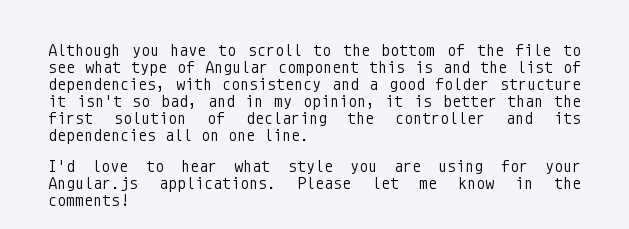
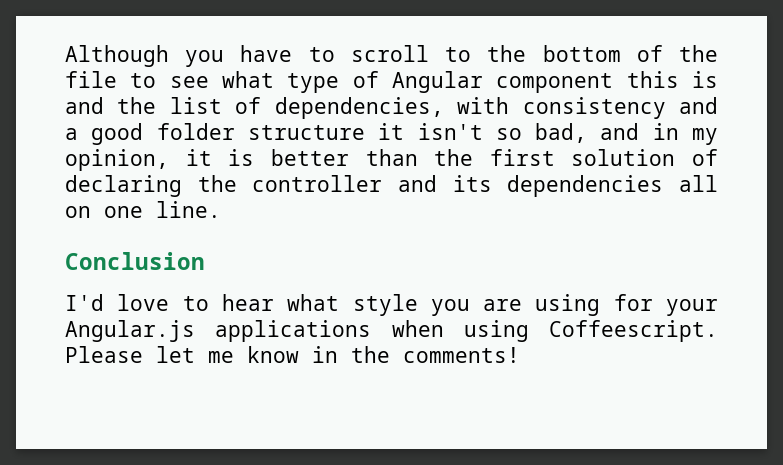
(309, 135) none -> [65,252,205,270] // Conclusion
[158,177,276,192] applications. -> [215,320,718,342] applications when using Coffeescript.

